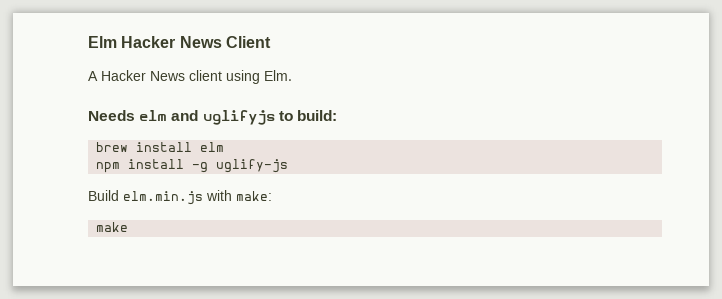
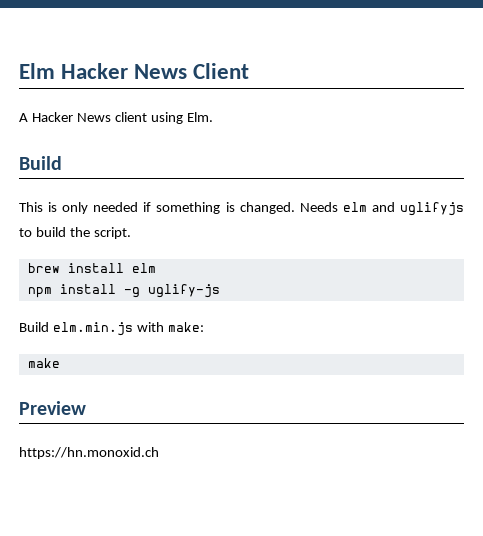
(292, 75) none -> [19,156,62,170] [19,202,295,214] Build // This is only needed if something is changed.
[296,110,337,121] build: -> [35,227,131,239] build the script.
(129, 227) none -> [19,401,86,415] [19,447,159,459] // Preview // https://hn.monoxid.ch

